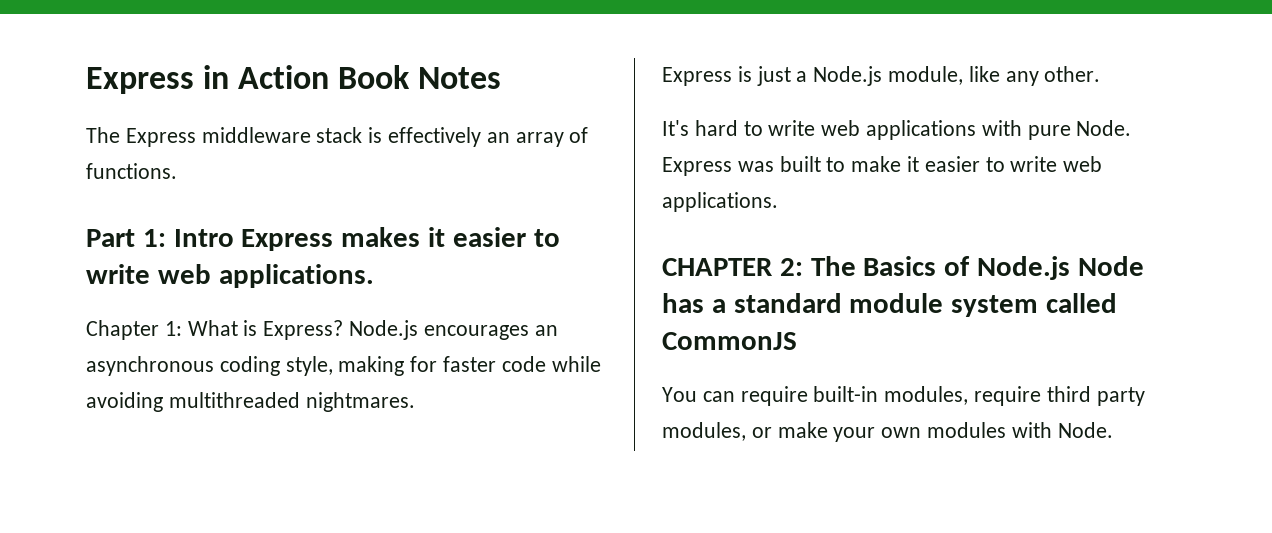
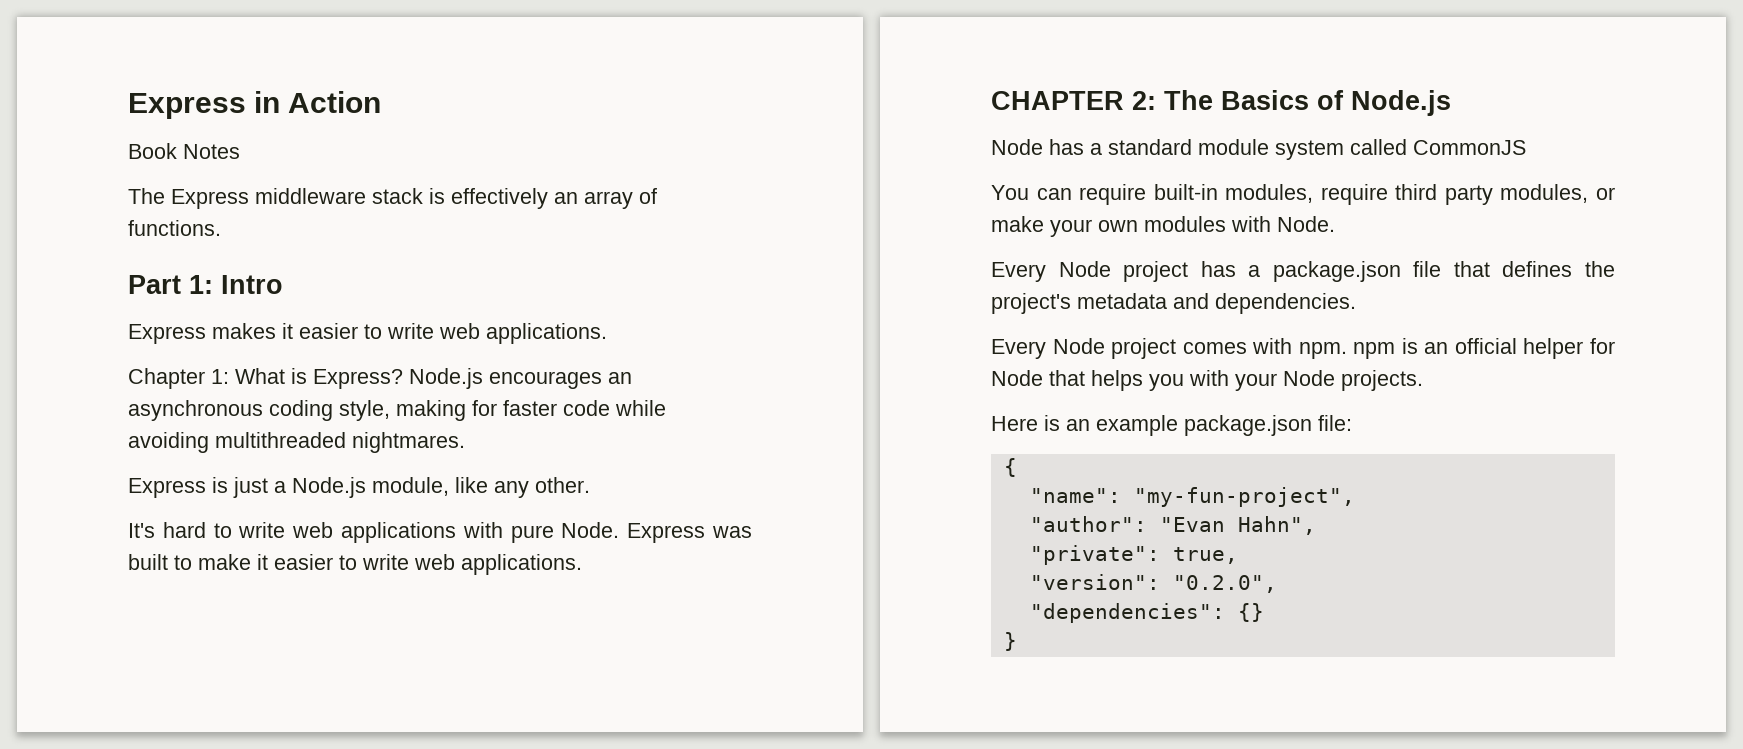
(330, 77) none -> (382, 102) //
(234, 238) none -> (283, 284) //
(1071, 268) none -> (1451, 103) //
(1113, 430) none -> [991,261,1615,282] [991,293,1356,314] [991,338,1615,359] [991,370,1423,391] [991,415,1352,436] [1003,458,1017,477] [1029,487,1355,507] [1029,516,1316,535] [1029,545,1238,565] [1029,574,1277,593] [1029,603,1264,623] [1003,632,1017,651] // Every Node project has a package.json file that defines the project's metadata and dependencies. // Every Node project comes with npm. npm is an official helper for Node that helps you with your Node projects. // Here is an example package.json file: // { // "name": "my-fun-project", // "author": "Evan Hahn", // "private": true, // "version": "0.2.0", // "dependencies": {} // }

